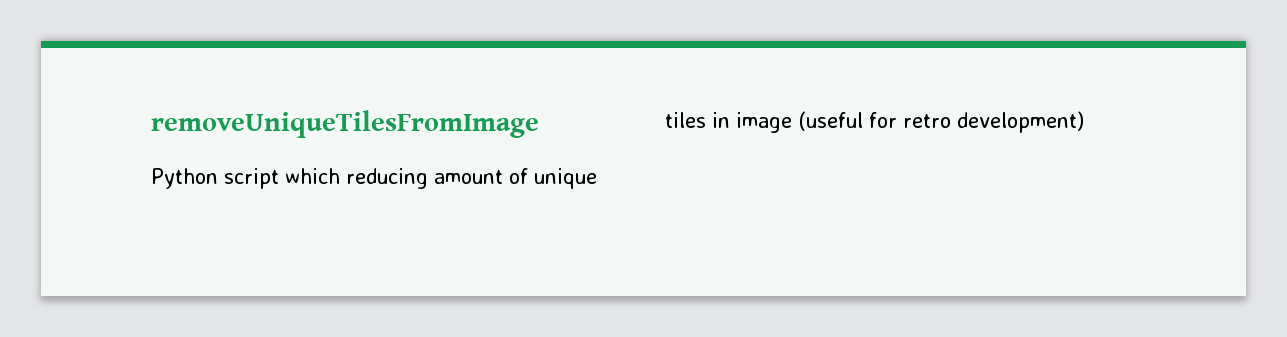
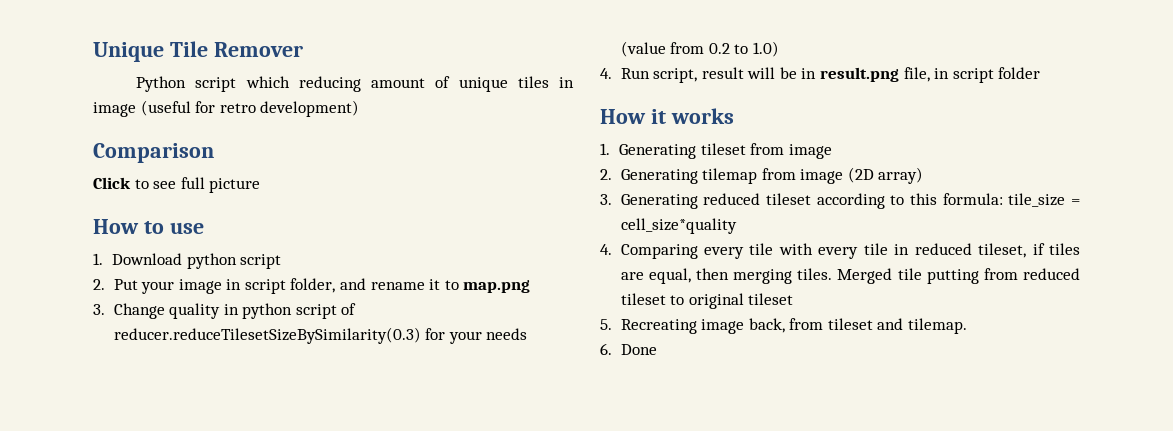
[151,110,539,138] removeUniqueTilesFromImage -> [93,41,303,62] Unique Tile Remover
(1084, 122) none -> [93,143,214,163] [93,177,261,193] [93,219,204,234] [93,253,282,269] [93,278,531,294] [93,303,357,319] [113,327,528,344] [620,41,779,57] [600,67,1041,83] [600,108,734,124] [600,143,832,159] [600,167,924,184] [600,193,1080,209] [620,218,737,234] [600,243,1080,259] [620,268,1080,284] [620,293,794,309] [600,318,968,334] [600,343,657,355] // Comparison // Click to see full picture // How to use // 1. Download python script // 2. Put your image in script folder, and rename it to map.png // 3. Change quality in python script of reducer.reduceTilesetSizeBySimilarity(0.3) for your needs (value from 0.2 to 1.0) // 4. Run script, result will be in result.png file, in script folder // How it works // 1. Generating tileset from image // 2. Generating tilemap from image (2D array) // 3. Generating reduced tileset according to this formula: tile_size = cell_size*quality // 4. Comparing every tile with every tile in reduced tileset, if tiles are equal, then merging tiles. Merged tile putting from reduced tileset to original tileset // 5. Recreating image back, from tileset and tilemap. // 6. Done

